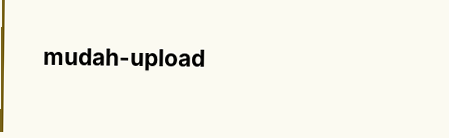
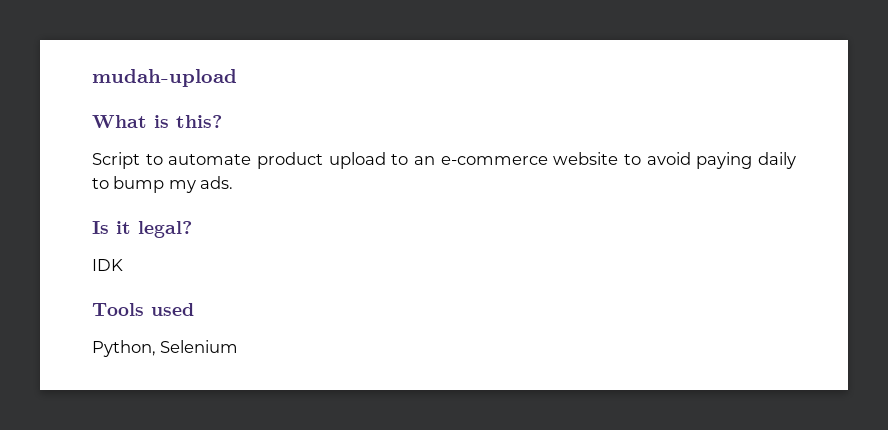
(206, 59) none -> [92,115,222,128] [92,152,796,169] [92,176,234,193] [92,221,192,238] [92,259,123,271] [92,303,194,316] [92,340,239,357] // What is this? // Script to automate product upload to an e-commerce website to avoid paying daily to bump my ads. // Is it legal? // IDK // Tools used // Python, Selenium

